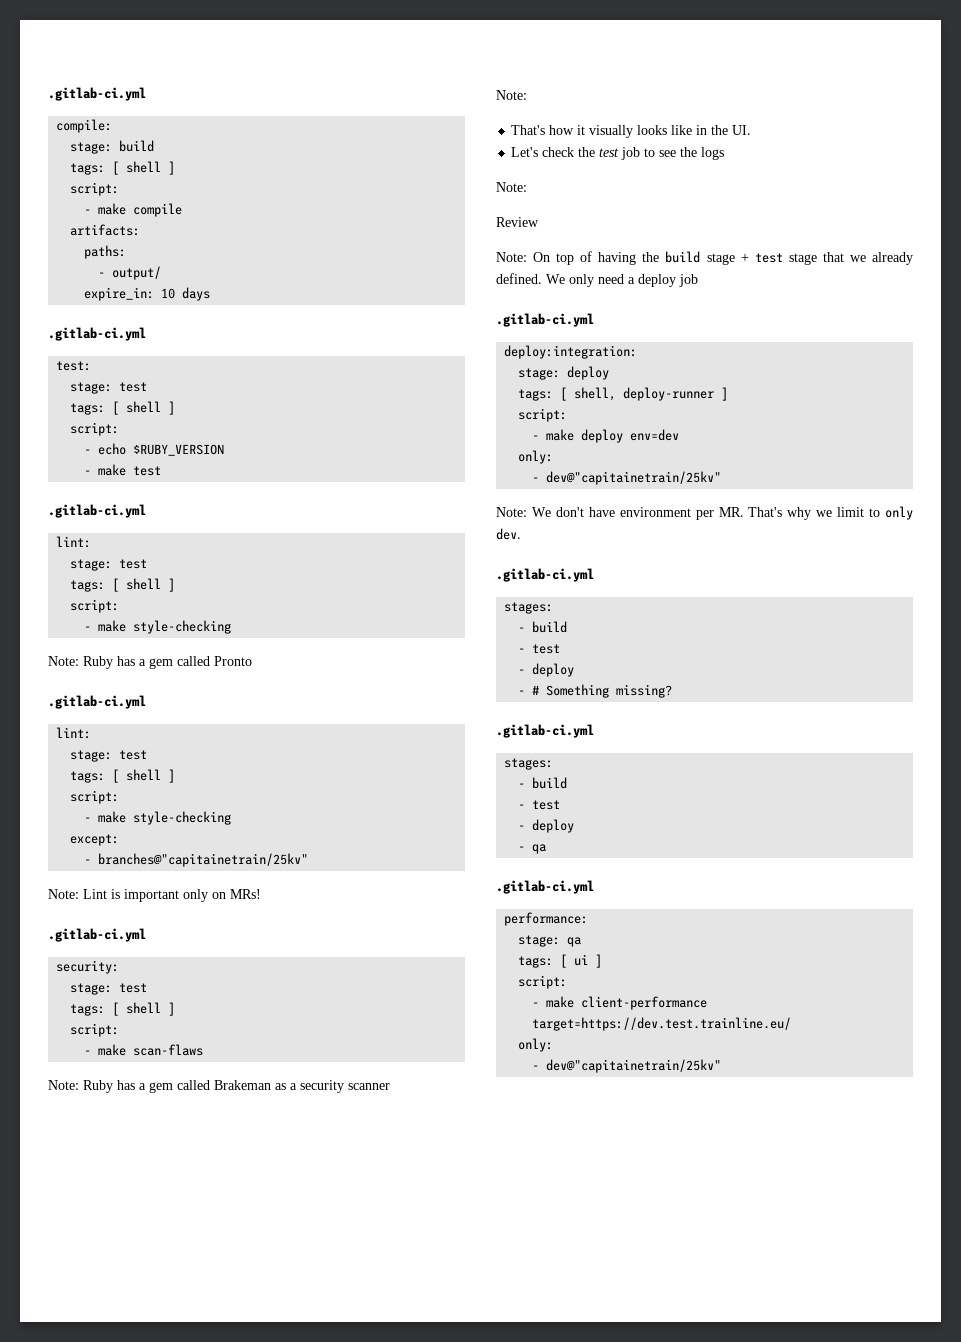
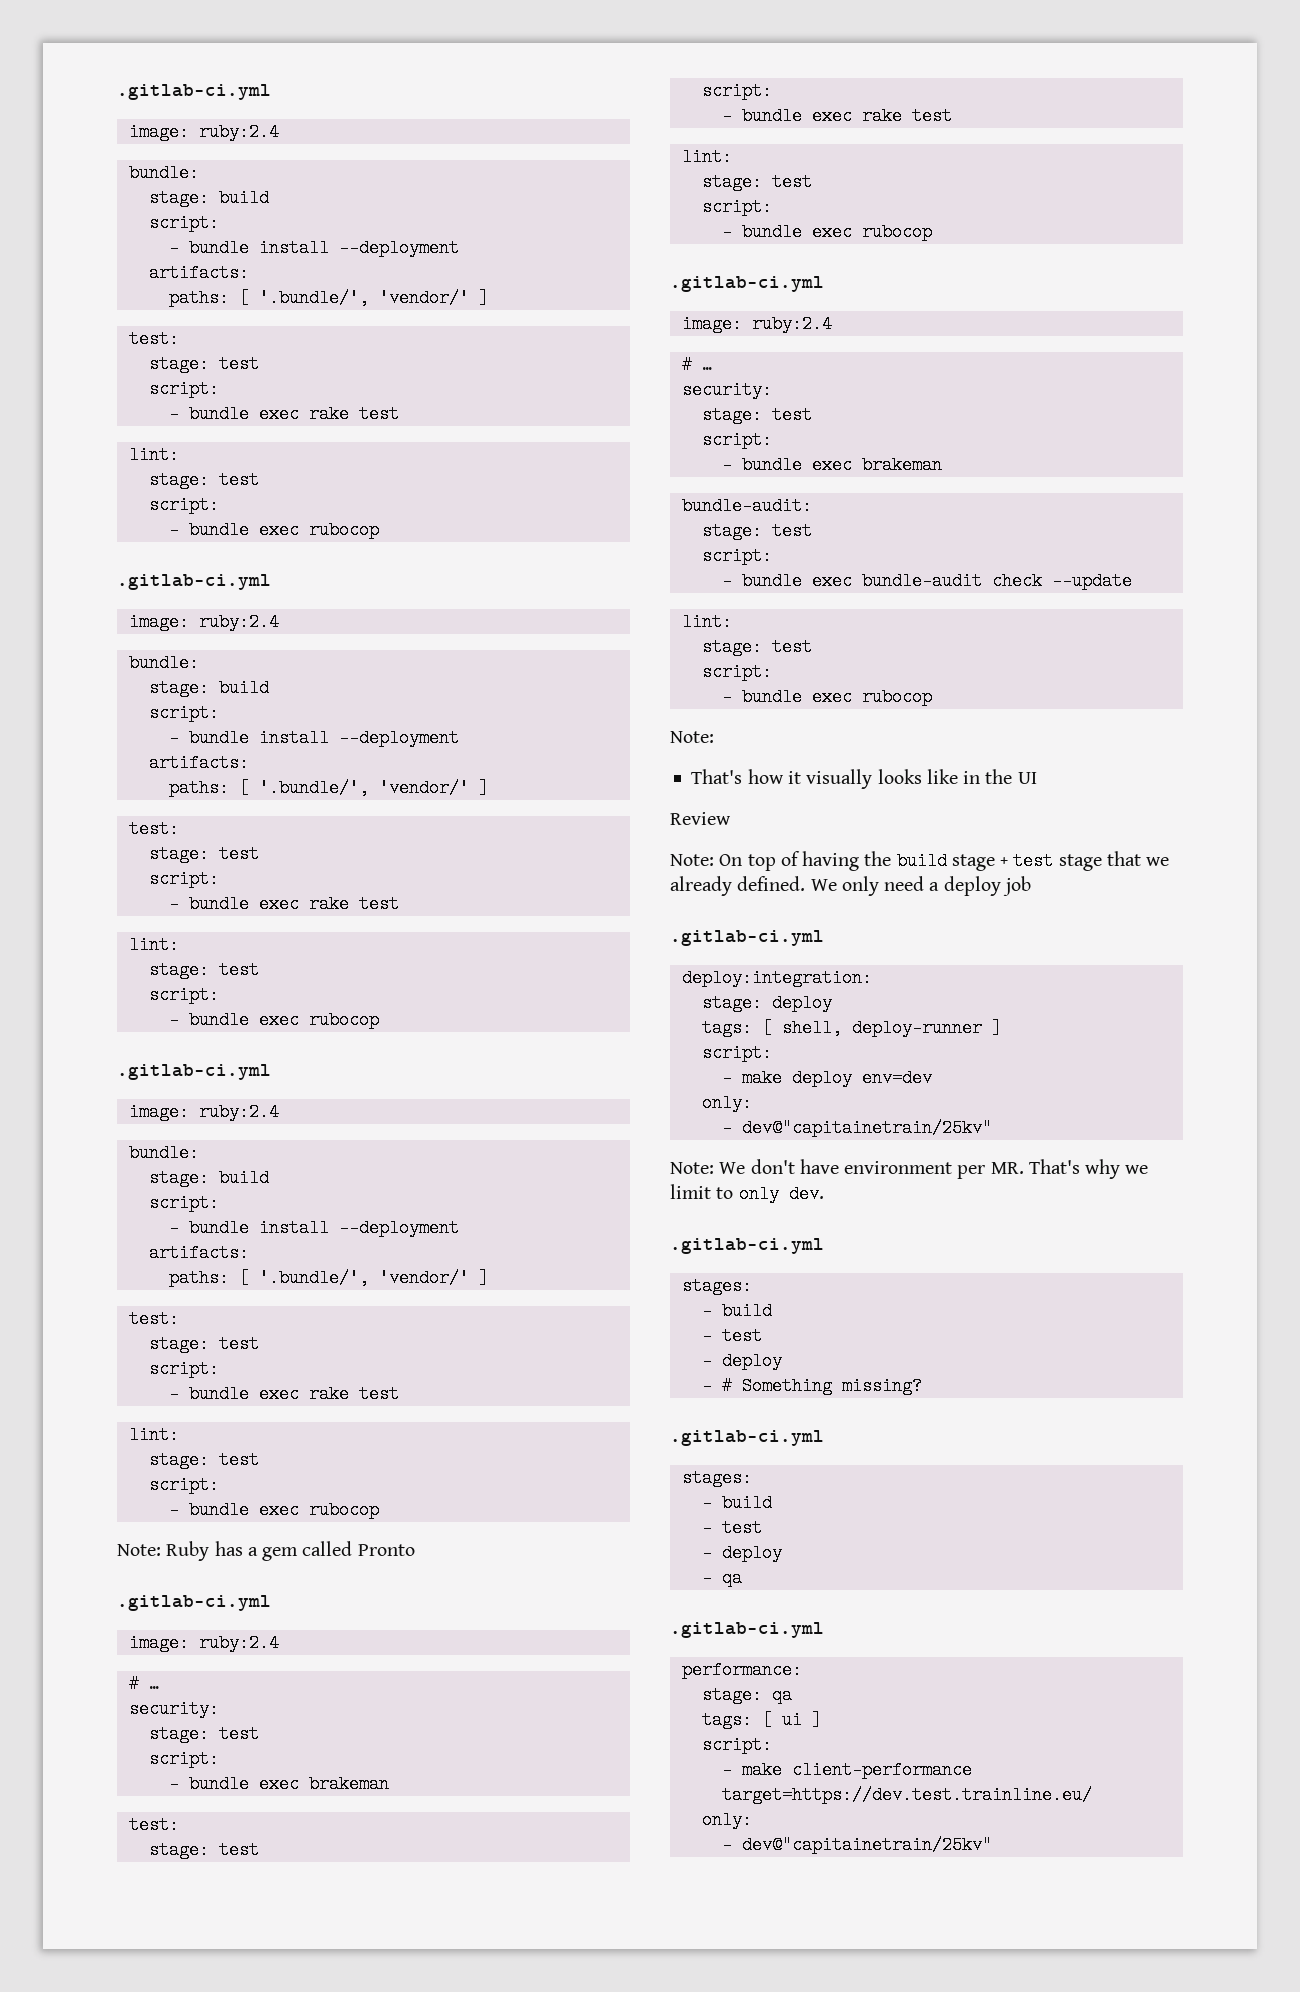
[48,87,146,101] [56,119,113,133] [70,140,155,154] [70,161,176,175] [70,182,120,196] [84,203,183,217] [70,224,141,236] [84,245,127,259] [98,266,162,280] [84,287,211,301] [48,327,146,341] [56,361,92,371] [70,382,148,394] [70,401,176,415] [70,422,120,436] [84,443,225,456] [84,464,162,476] [48,504,146,518] [56,536,92,548] [70,559,148,571] [70,578,176,592] [70,599,120,613] [84,620,232,634] .gitlab-ci.yml // compile: // stage: build // tags: [ shell ] // script: // - make compile // artifacts: // paths: // - output/ // expire_in: 10 days // .gitlab-ci.yml // test: // stage: test // tags: [ shell ] // script: // - echo $RUBY_VERSION // - make test // .gitlab-ci.yml // lint: // stage: test // tags: [ shell ] // script: // - make style-checking -> [117,84,271,100] [128,123,279,141] [128,164,199,182] [148,189,269,207] [148,214,219,232] [168,239,459,257] [148,264,249,282] [168,289,489,307] [128,330,179,348] [148,355,259,373] [148,380,219,398] [168,405,399,423] [128,446,179,464] [148,471,259,489] [148,496,219,514] [168,521,379,539] [117,574,271,590] [128,613,279,631] [128,654,199,672] [148,679,269,697] [148,704,219,722] [168,729,459,747] [148,754,249,772] [168,779,489,797] [128,820,179,838] [148,845,259,863] [148,870,219,888] [168,895,399,913] [128,936,179,954] [148,961,259,979] [148,986,219,1004] [168,1011,379,1029] [117,1064,271,1080] [128,1103,279,1121] [128,1144,199,1162] [148,1169,269,1187] [148,1194,219,1212] [168,1219,459,1237] [148,1244,249,1262] [168,1269,489,1287] [128,1310,179,1328] [148,1335,259,1353] [148,1360,219,1378] [168,1385,399,1403] [128,1426,179,1444] [148,1451,259,1469] [148,1476,219,1494] [168,1501,379,1519] .gitlab-ci.yml // image: ruby:2.4 // bundle: // stage: build // script: // - bundle install --deployment // artifacts: // paths: [ '.bundle/', 'vendor/' ] // test: // stage: test // script: // - bundle exec rake test // lint: // stage: test // script: // - bundle exec rubocop // .gitlab-ci.yml // image: ruby:2.4 // bundle: // stage: build // script: // - bundle install --deployment // artifacts: // paths: [ '.bundle/', 'vendor/' ] // test: // stage: test // script: // - bundle exec rake test // lint: // stage: test // script: // - bundle exec rubocop // .gitlab-ci.yml // image: ruby:2.4 // bundle: // stage: build // script: // - bundle install --deployment // artifacts: // paths: [ '.bundle/', 'vendor/' ] // test: // stage: test // script: // - bundle exec rake test // lint: // stage: test // script: // - bundle exec rubocop
[56,727,92,739] [70,750,148,762] [70,769,176,783] [70,790,120,804] [84,811,232,825] [70,834,120,846] [84,853,309,867] [48,889,261,902] [48,928,146,942] [56,960,120,974] [70,983,148,995] [70,1002,176,1016] [70,1023,120,1037] [84,1044,204,1056] [48,1080,390,1093] lint: // stage: test // tags: [ shell ] // script: // - make style-checking // except: // - branches@"capitainetrain/25kv" // Note: Lint is important only on MRs! // .gitlab-ci.yml // security: // stage: test // tags: [ shell ] // script: // - make scan-flaws // Note: Ruby has a gem called Brakeman as a security scanner -> [128,1634,279,1652] [128,1675,160,1693] [128,1700,219,1718] [148,1725,259,1743] [148,1750,219,1768] [168,1775,389,1793] [128,1816,179,1834] [148,1841,259,1859] [701,82,772,100] [721,107,952,125] [681,148,732,166] [701,173,812,191] [701,198,772,216] [721,223,932,241] [670,276,824,292] [681,315,832,333] [681,356,713,374] [681,381,772,399] [701,406,812,424] [701,431,772,449] [721,456,942,474] [681,497,812,515] [701,522,812,540] [701,547,772,565] [721,572,1132,590] [681,613,732,631] [701,638,812,656] [701,663,772,681] [721,688,932,706] image: ruby:2.4 // # … // security: // stage: test // script: // - bundle exec brakeman // test: // stage: test // script: // - bundle exec rake test // lint: // stage: test // script: // - bundle exec rubocop // .gitlab-ci.yml // image: ruby:2.4 // # … // security: // stage: test // script: // - bundle exec brakeman // bundle-audit: // stage: test // script: // - bundle exec bundle-audit check --update // lint: // stage: test // script: // - bundle exec rubocop
[732,125,752,135] [511,147,725,160] [496,182,527,192] UI. // Let's check the test job to see the logs // Note: -> [1017,772,1037,784] UI

